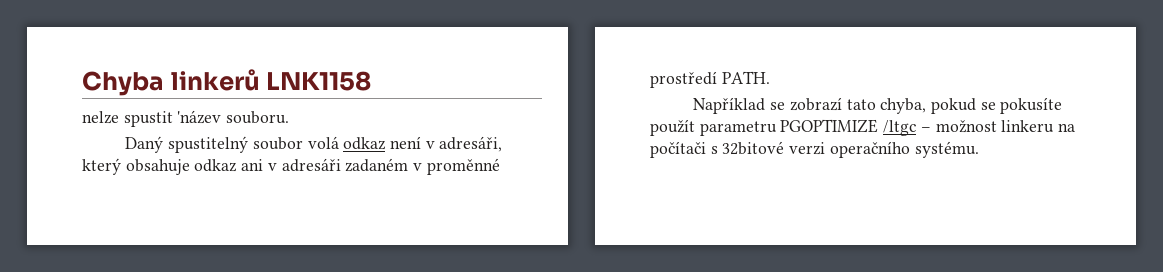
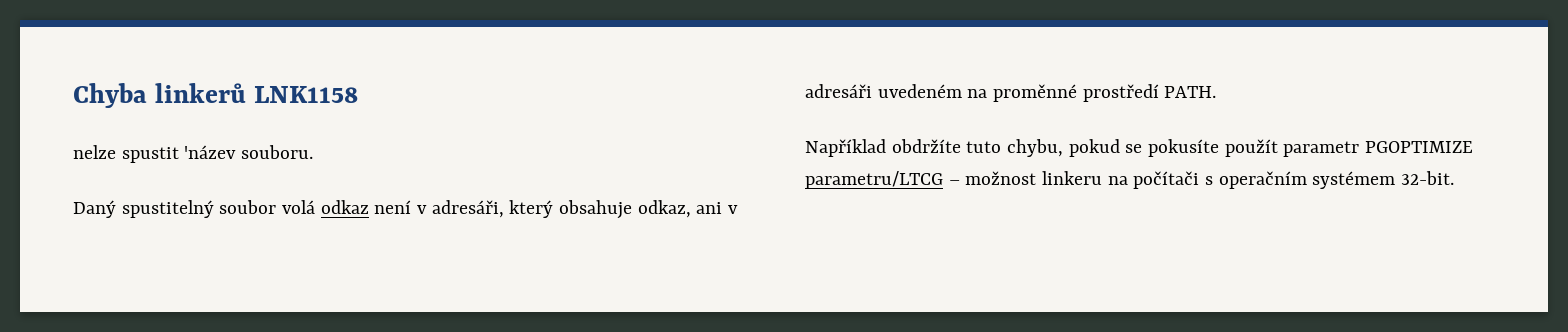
[194,159,238,172] odkaz -> [637,200,691,218] odkaz,
[345,158,423,172] zadaném v -> [877,84,988,98] uvedeném na
[770,97,927,114] se zobrazí tato chyba, -> [891,139,1064,157] obdržíte tuto chybu,
[699,119,917,136] parametru PGOPTIMIZE /ltgc -> [1283,141,1474,157] [805,171,943,189] parametr PGOPTIMIZE parametru/LTCG
[722,141,979,158] 32bitové verzi operačního systému. -> [1218,171,1455,189] operačním systémem 32-bit.

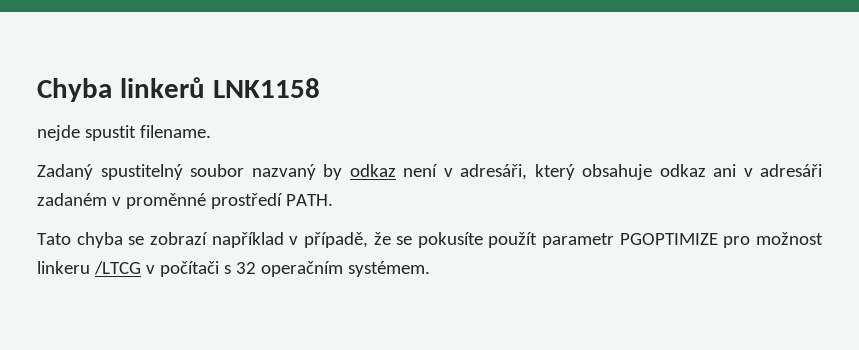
[73,145,314,163] [73,200,316,218] nelze spustit 'název souboru. // Daný spustitelný soubor volá -> [37,125,211,141] [37,164,342,180] nejde spustit filename. // Zadaný spustitelný soubor nazvaný by
[637,200,691,218] odkaz, -> [659,164,706,177] odkaz
[877,84,988,98] uvedeném na -> [37,193,121,206] zadaném v
[805,139,1120,157] Například obdržíte tuto chybu, pokud -> [37,232,391,248] Tato chyba se zobrazí například v případě, že
[805,171,1455,189] parametru/LTCG – možnost linkeru na počítači s operačním systémem 32-bit. -> [723,232,823,248] [37,261,430,277] pro možnost linkeru /LTCG v počítači s 32 operačním systémem.

